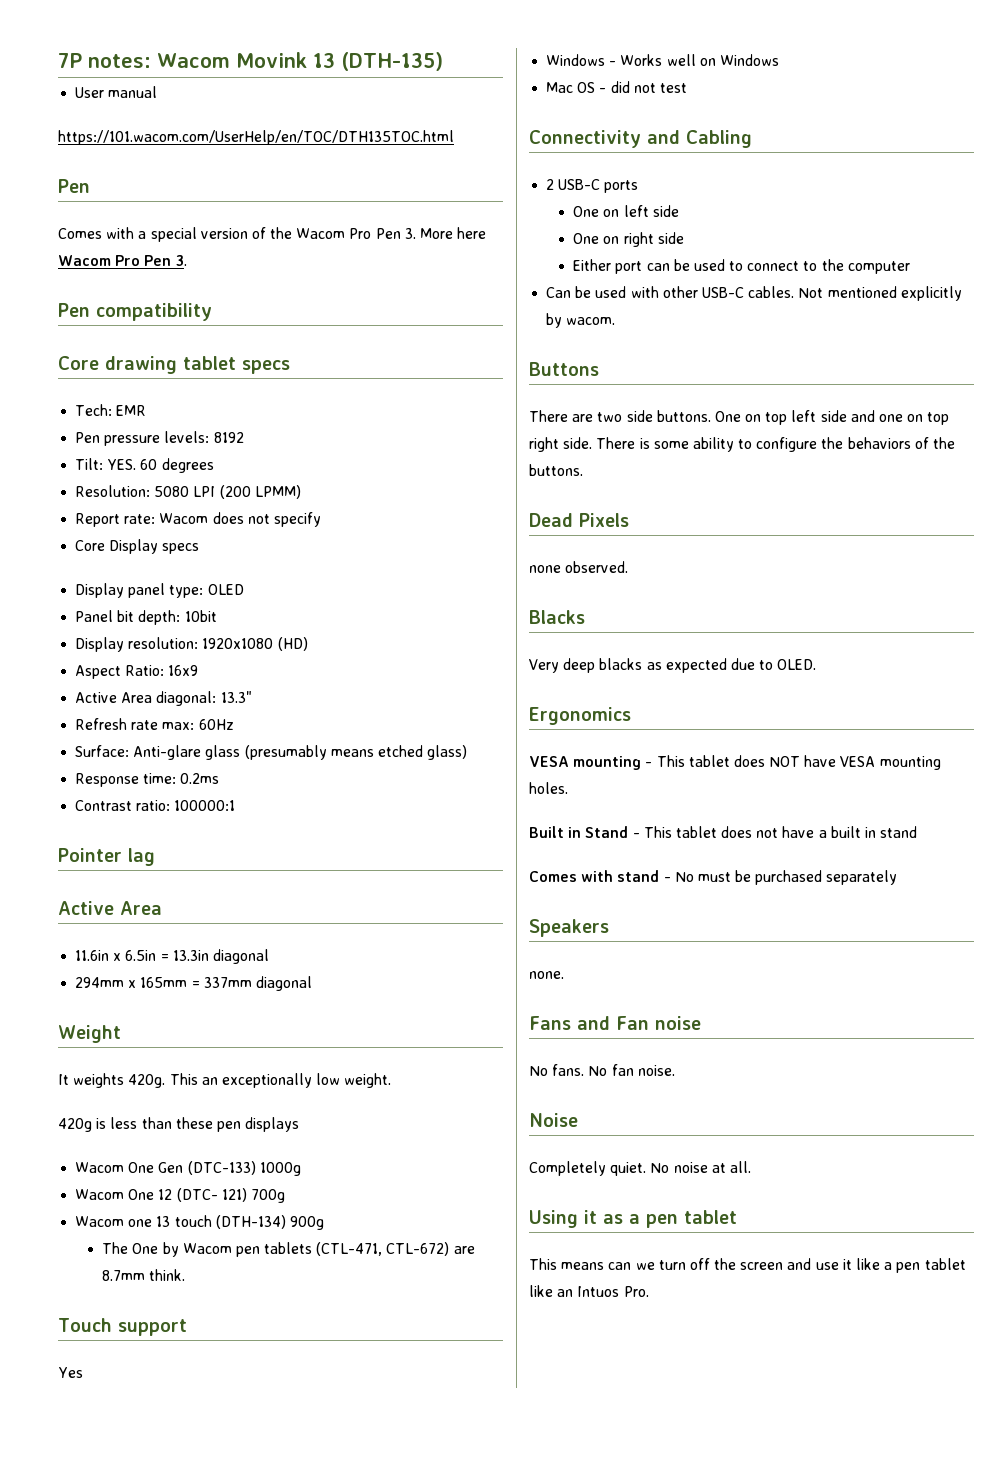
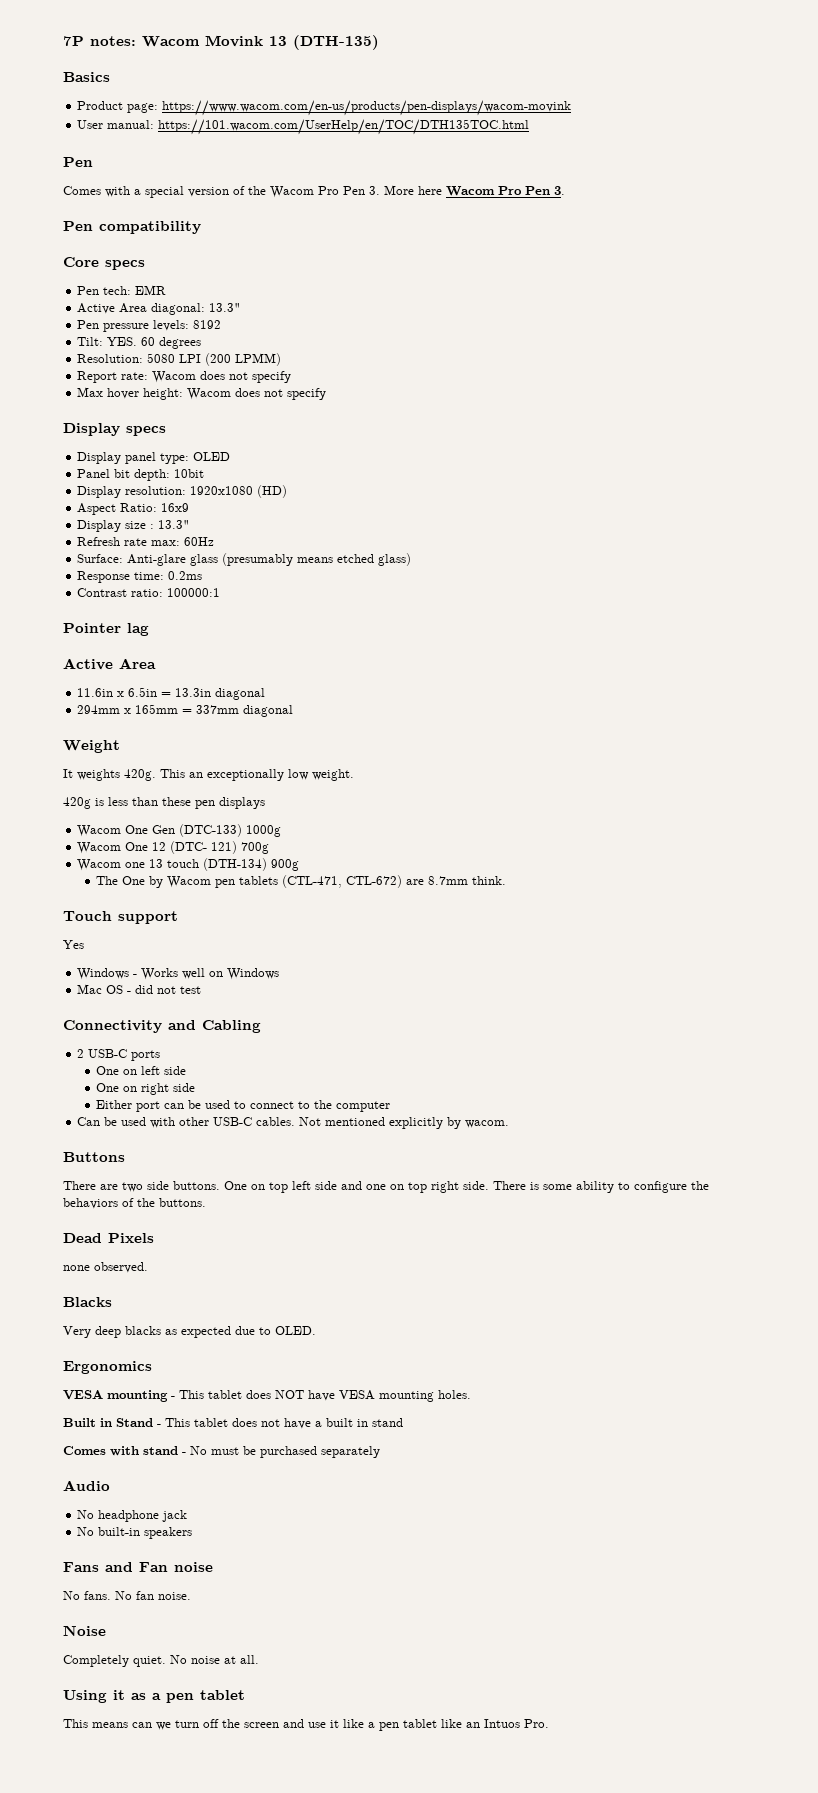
(443, 61) none -> [63,72,110,82] [77,100,572,116] // Basics // Product page: https://www.wacom.com/en-us/products/pen-displays/wacom-movink
[108,86,158,98] manual // -> [107,120,155,129] manual:
[105,356,290,374] [75,404,113,416] drawing tablet specs // Tech: -> [105,260,145,270] [77,286,132,295] specs // Pen tech:
(147, 410) none -> [77,303,242,315] // Active Area diagonal: 13.3"
[75,540,106,551] Core -> [77,387,327,400] Max hover height: Wacom does not specify //
[75,691,217,706] Active Area diagonal: -> [77,520,155,532] Display size :
[529,919,609,937] [529,971,564,979] Speakers // none. -> [63,1480,110,1491] [77,1510,188,1522] [77,1527,193,1539] Audio // No headphone jack // No built-in speakers

